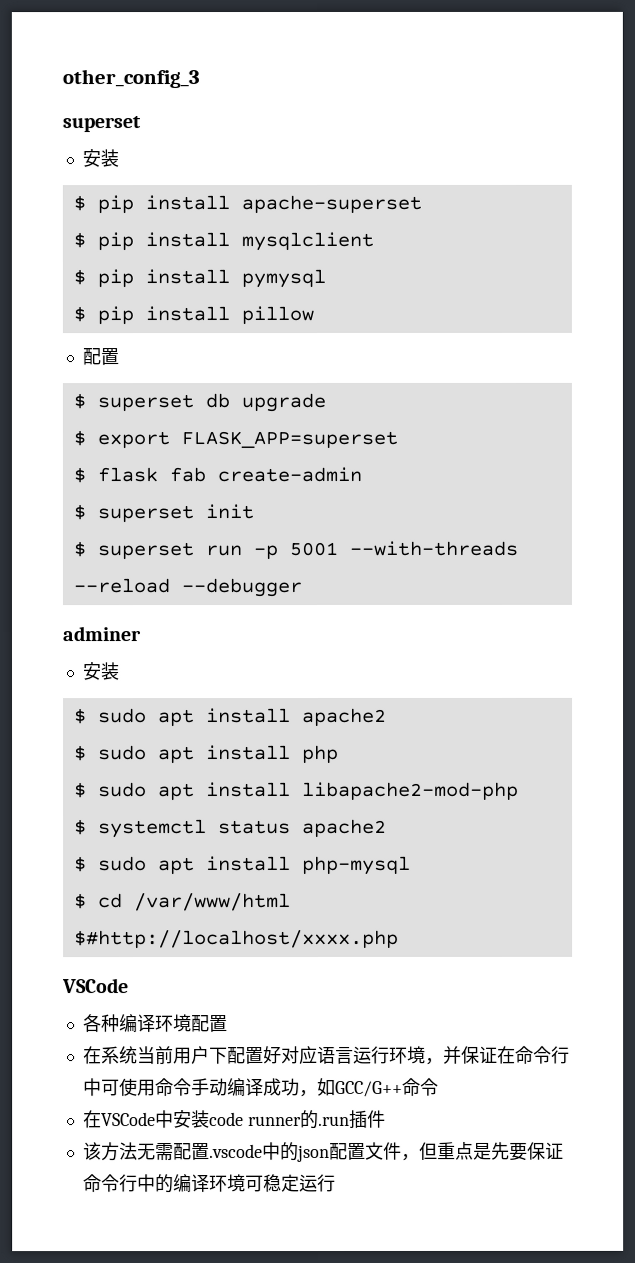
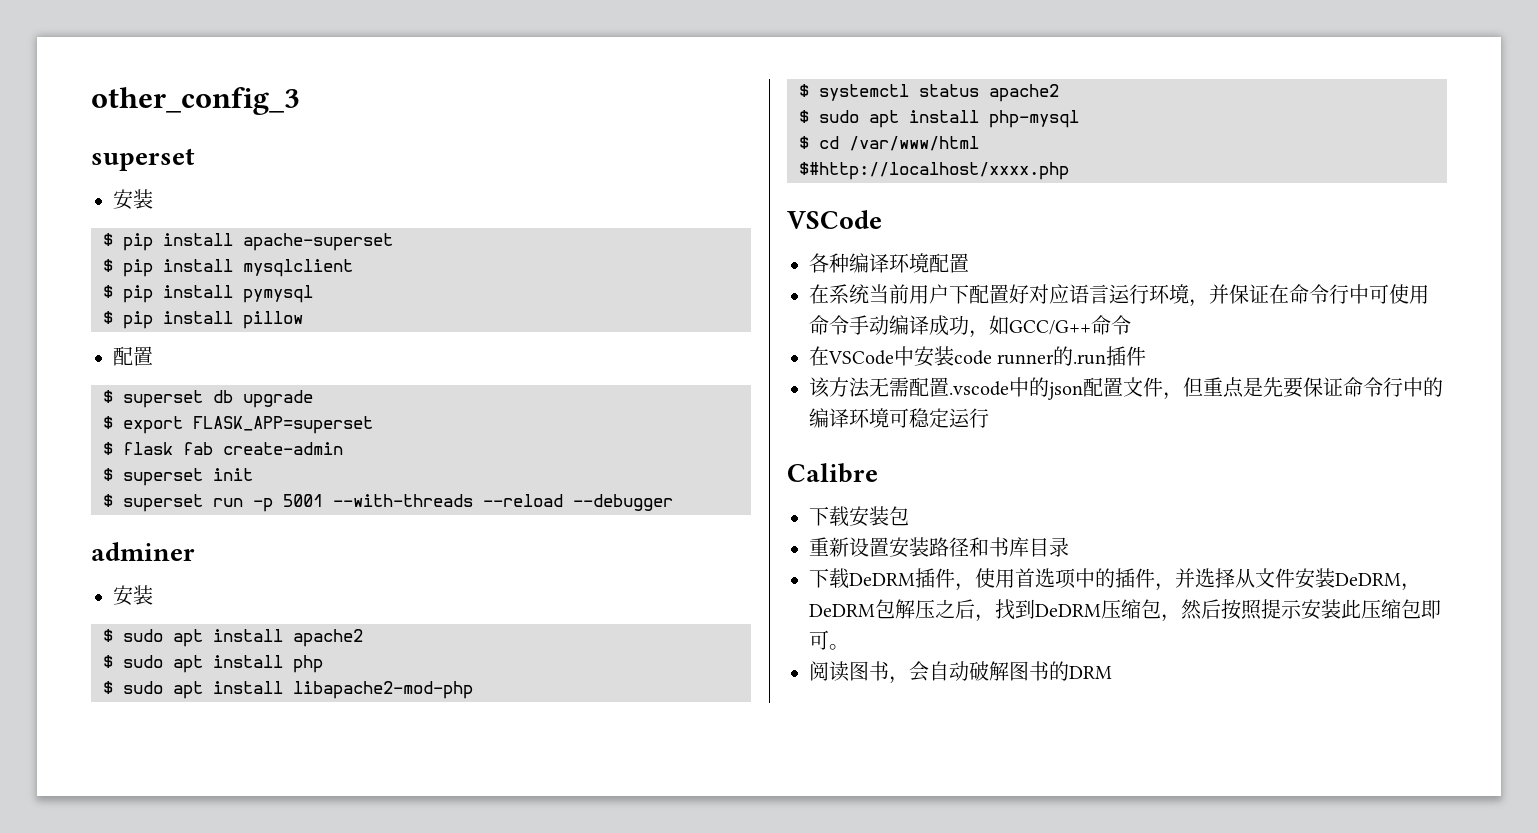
(336, 1183) none -> [787,463,878,483] [809,506,909,527] [809,537,1069,558] [809,568,1421,591] [809,599,1441,622] [809,630,849,650] [809,661,1112,684] // Calibre // 下载安装包 // 重新设置安装路径和书库目录 // 下载DeDRM插件，使用首选项中的插件，并选择从文件安装DeDRM，DeDRM包解压之后，找到DeDRM压缩包，然后按照提示安装此压缩包即可。 // 阅读图书，会自动破解图书的DRM

